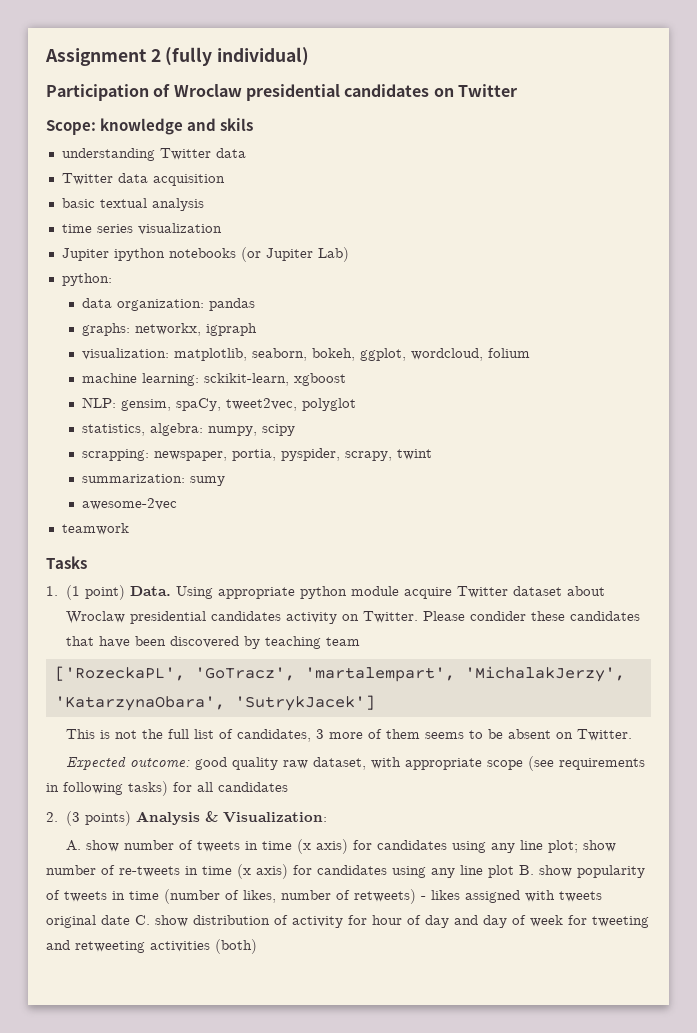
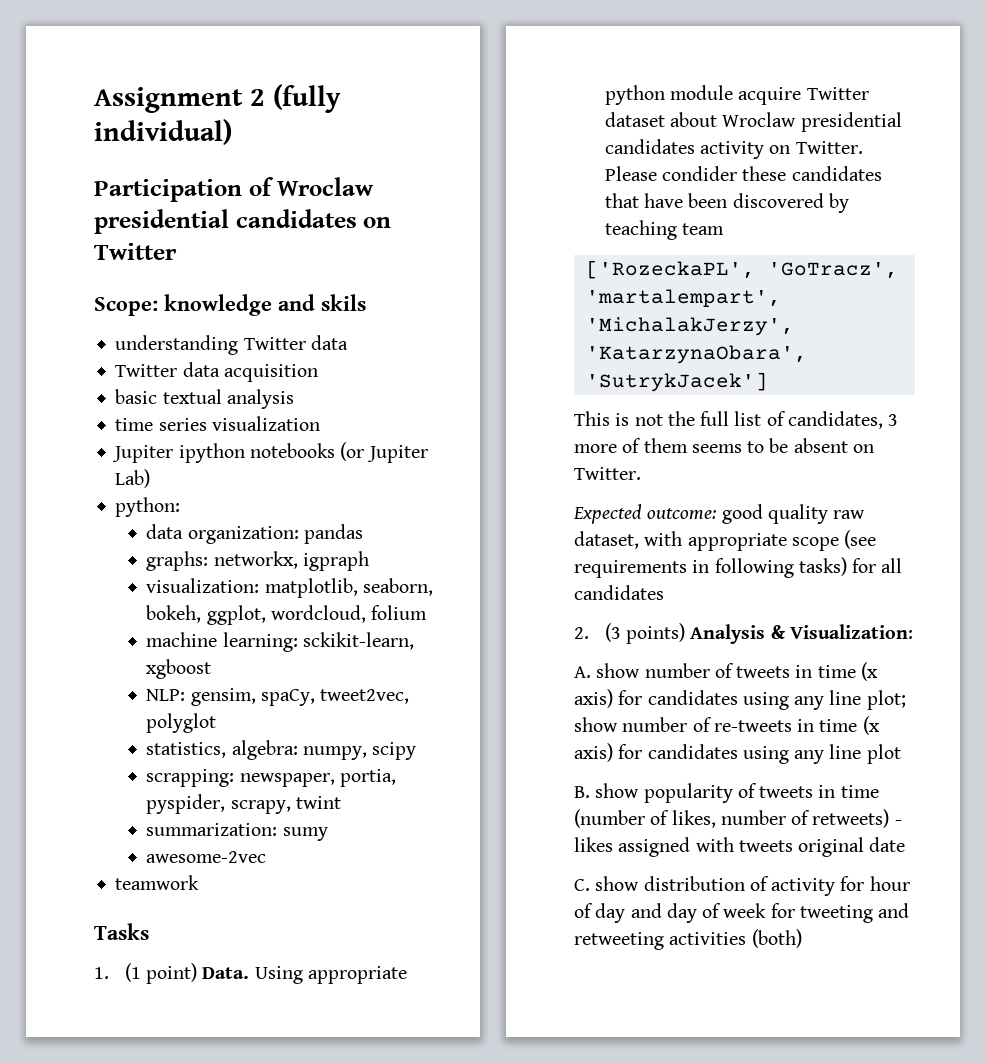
(514, 871) none -> (901, 754) //
(130, 920) none -> (906, 844) //

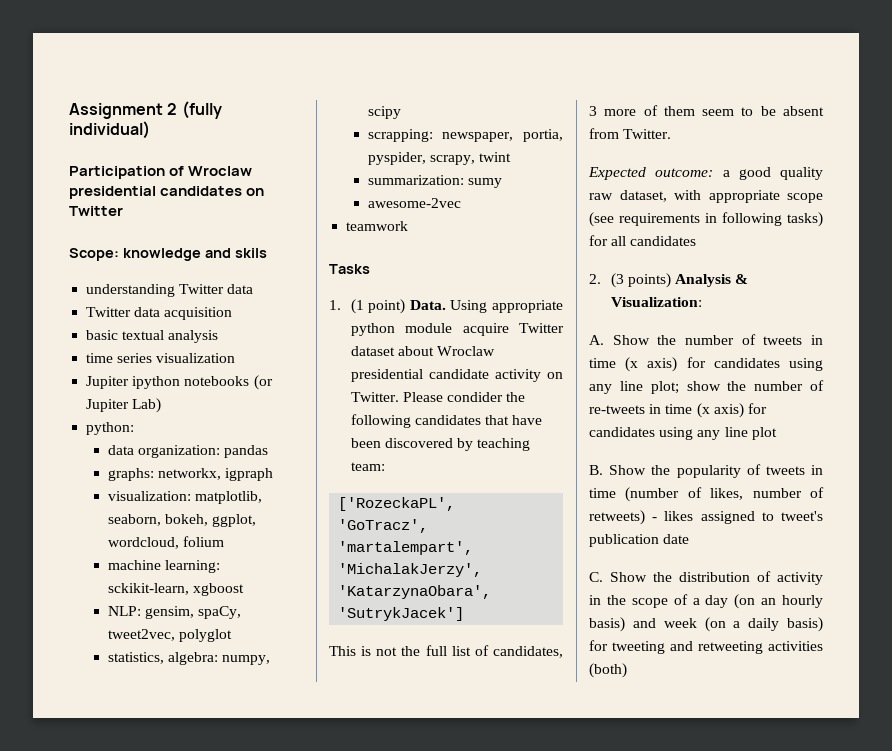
[604,139,695,154] candidates -> [428,369,489,379] candidate
[742,166,787,181] these -> [506,392,526,402] [350,414,411,428] the following
[682,223,725,235] team -> [350,462,385,471] team:
[691,444,742,453] seems -> [702,109,735,116] seem
[852,444,874,453] on -> [589,128,619,139] from
(717, 514) none -> [722,170,730,177] a
[596,663,641,678] show -> [612,335,677,345] Show the
(618, 724) none -> [727,381,747,391] the
[595,783,640,798] show -> [609,465,671,475] Show the
[695,837,865,857] with tweets original -> [761,511,823,521] [589,534,659,547] to tweet's publication
[595,876,640,891] show -> [610,572,672,582] Show the
[840,876,910,891] [574,903,767,923] for hour of day and day of week -> [589,594,823,609] [589,617,823,632] in the scope of a day (on an hourly basis) and week (on a daily basis)

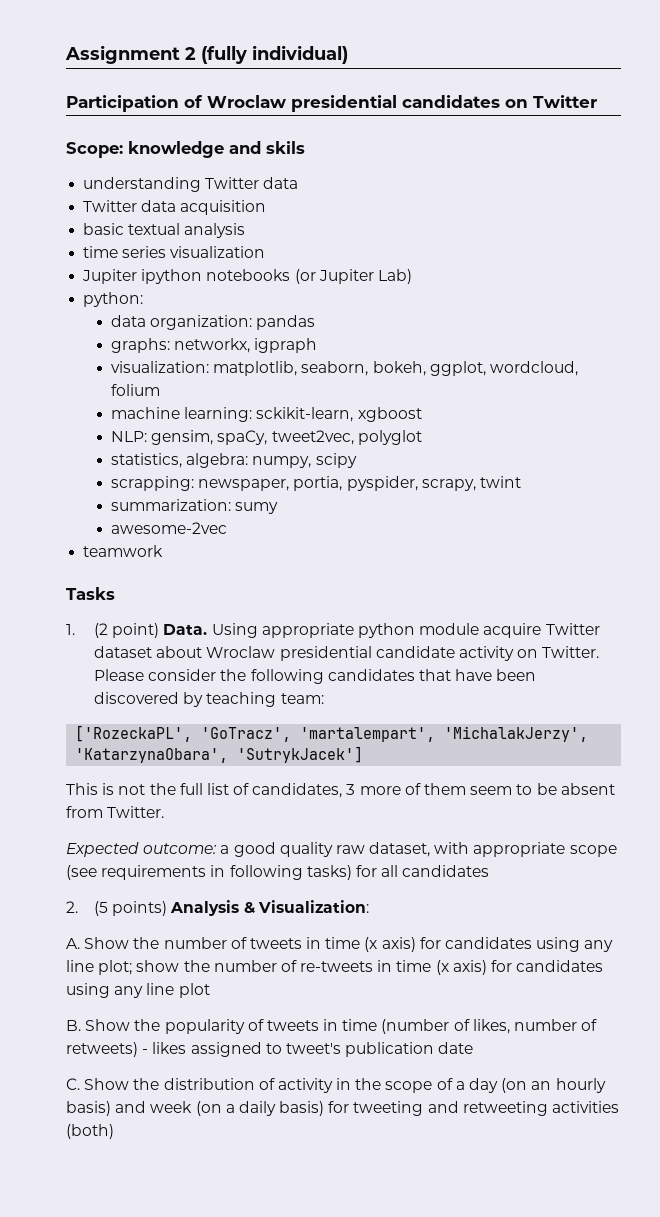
[350,299,364,314] (1 -> [94,623,109,638] (2
[447,392,504,402] condider -> [148,669,217,681] consider
[610,273,624,288] (3 -> [94,901,109,916] (5

